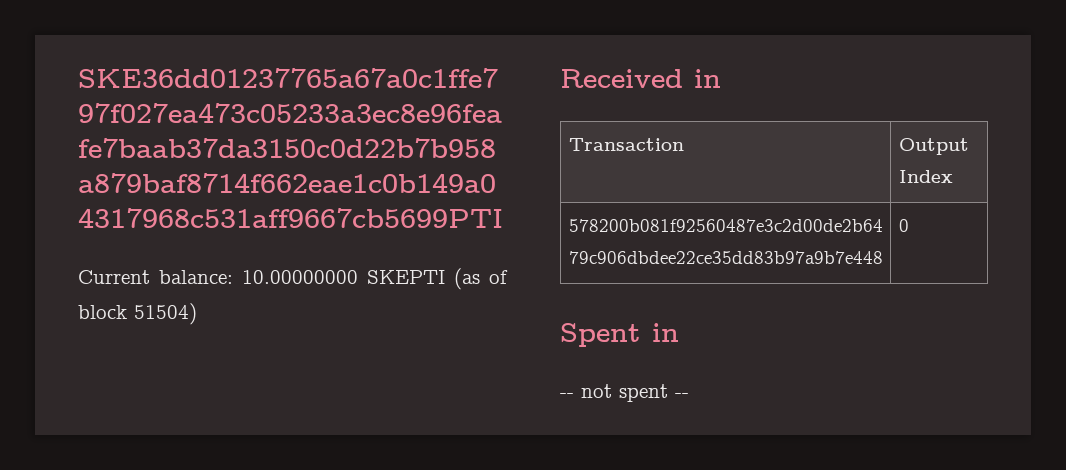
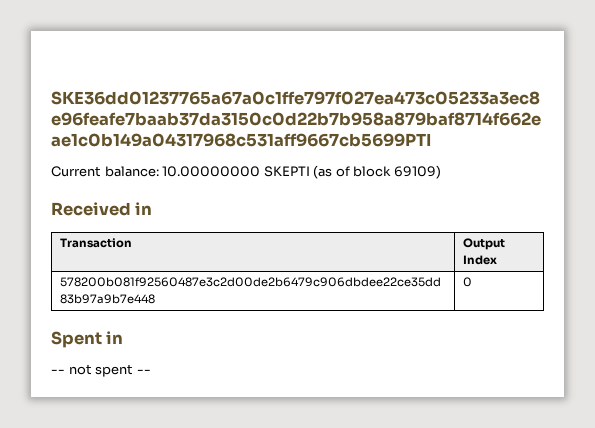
[134,303,197,325] 51504) -> [393,165,441,179] 69109)

